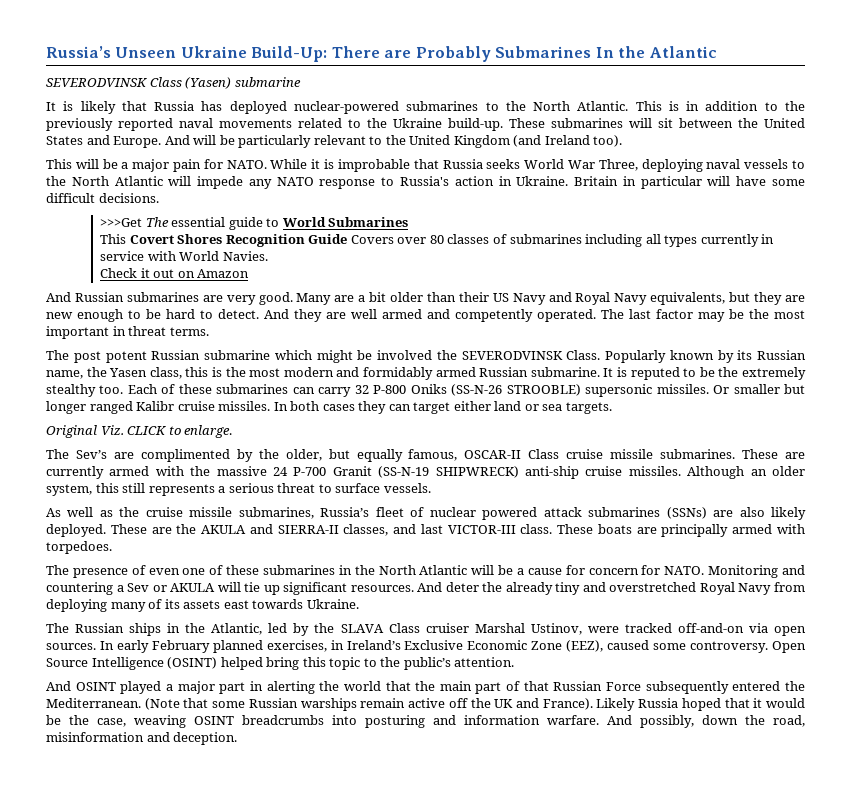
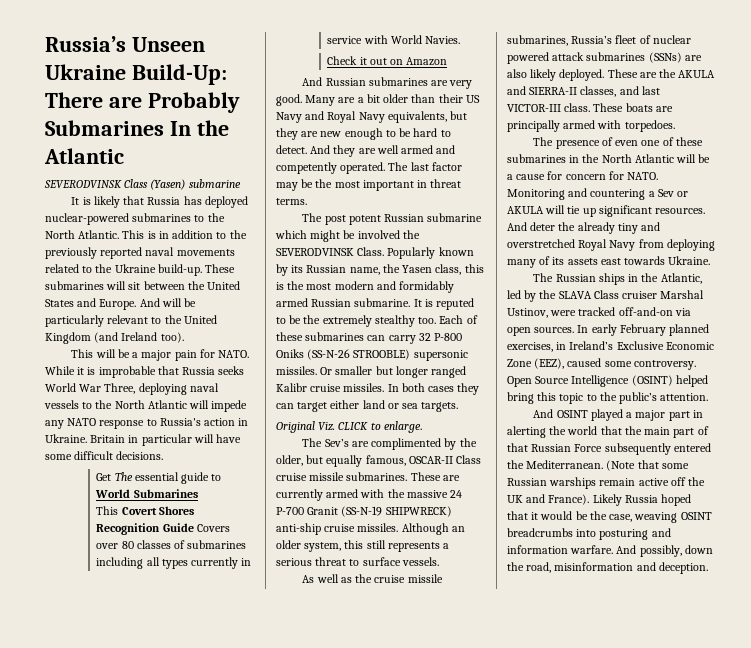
[100,218,143,227] >>>Get -> [96,473,112,481] Get

